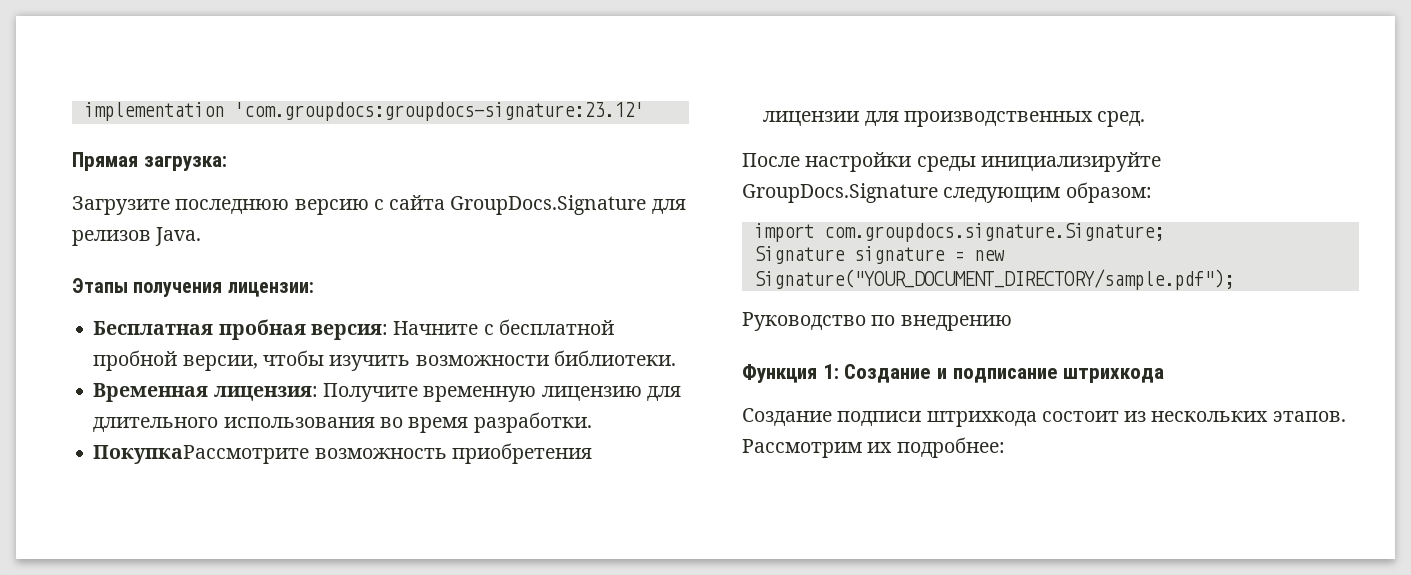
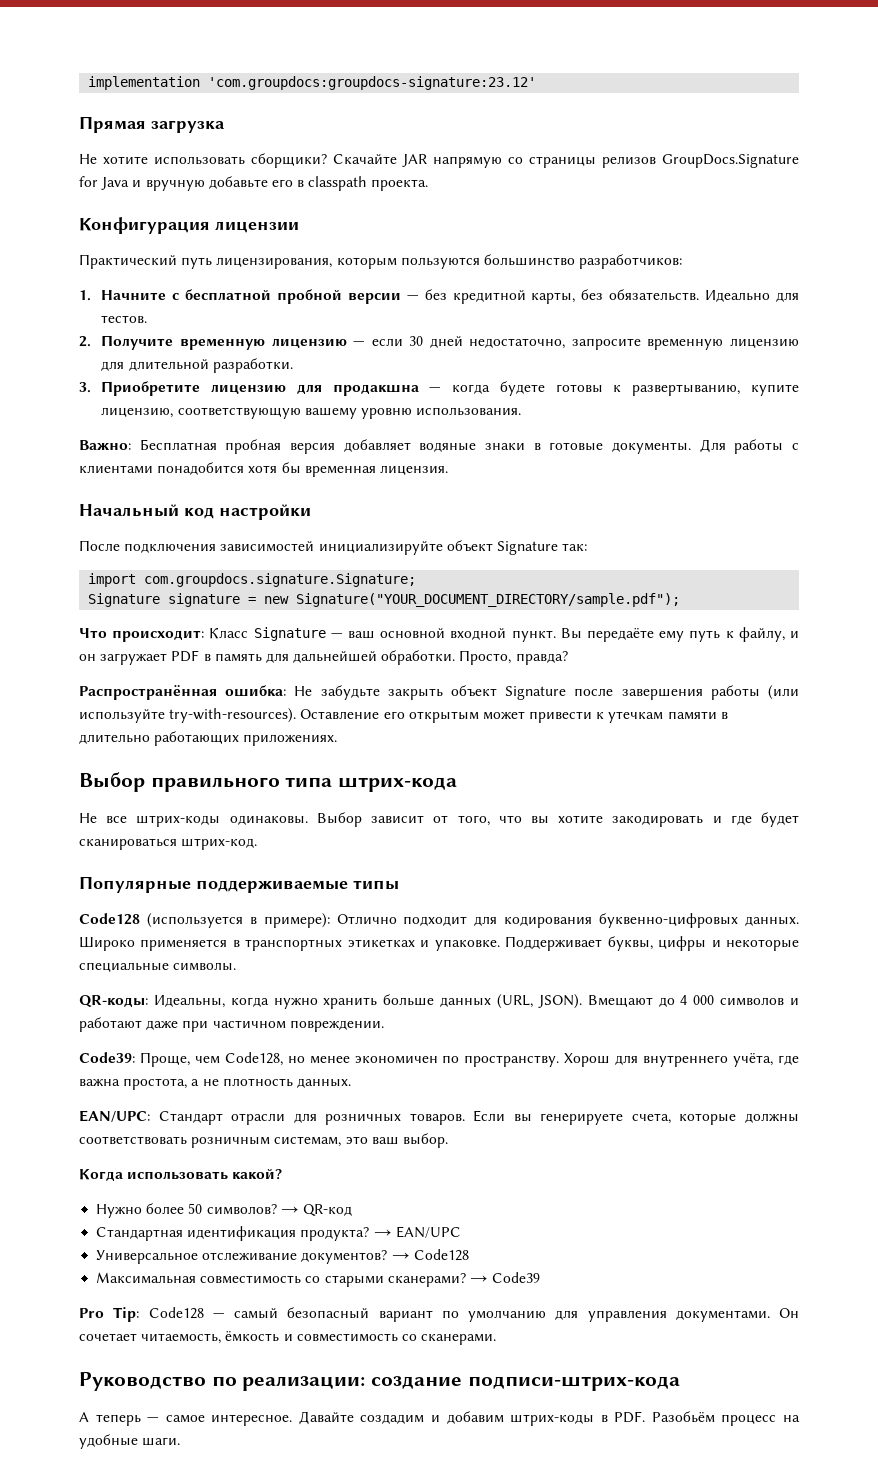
[143,156,227,171] [72,195,686,215] [72,227,202,246] [72,278,314,297] [93,319,614,340] [93,350,676,371] [93,383,681,402] [93,412,592,433] [93,443,592,464] [763,111,1146,127] [742,152,1161,172] [742,182,1152,203] загрузка: // Загрузите последнюю версию с сайта GroupDocs.Signature для релизов Java. // Этапы получения лицензии: // Бесплатная пробная версия: Начните с бесплатной пробной версии, чтобы изучить возможности библиотеки. // Временная лицензия: Получите временную лицензию для длительного использования во время разработки. // ПокупкаРассмотрите возможность приобретения лицензии для производственных сред. // После настройки среды инициализируйте GroupDocs.Signature следующим образом: -> [151,120,225,133] [79,153,799,168] [79,176,429,191] [79,217,299,234] [79,254,683,269] [79,289,799,304] [101,315,148,324] [79,335,800,350] [101,358,293,373] [79,381,799,396] [101,407,522,419] [79,439,799,454] [79,462,448,477] [79,504,311,520] [79,540,588,555] загрузка // Не хотите использовать сборщики? Скачайте JAR напрямую со страницы релизов GroupDocs.Signature for Java и вручную добавьте его в classpath проекта. // Конфигурация лицензии // Практический путь лицензирования, которым пользуются большинство разработчиков: // 1. Начните с бесплатной пробной версии — без кредитной карты, без обязательств. Идеально для тестов. // 2. Получите временную лицензию — если 30 дней недостаточно, запросите временную лицензию для длительной разработки. // 3. Приобретите лицензию для продакшна — когда будете готовы к развертыванию, купите лицензию, соответствующую вашему уровню использования. // Важно: Бесплатная пробная версия добавляет водяные знаки в готовые документы. Для работы с клиентами понадобится хотя бы временная лицензия. // Начальный код настройки // После подключения зависимостей инициализируйте объект Signature так:
[742,312,1012,331] [742,364,1165,383] [742,408,1346,427] [742,437,1005,458] Руководство по внедрению // Функция 1: Создание и подписание штрихкода // Создание подписи штрихкода состоит из нескольких этапов. Рассмотрим их подробнее: -> [79,627,800,642] [79,650,568,665] [79,685,799,700] [79,708,728,723] [79,731,338,746] [79,772,458,792] [79,812,799,827] [79,838,258,850] [79,876,399,893] [79,913,800,928] [79,936,800,951] [79,962,237,972] [79,994,799,1009] [79,1017,384,1032] [79,1052,799,1067] [79,1078,351,1090] [79,1110,799,1125] [79,1133,448,1148] [79,1169,283,1181] [96,1203,352,1218] [96,1226,461,1241] [96,1249,469,1264] [96,1272,541,1287] [79,1307,799,1322] [79,1331,497,1345] [79,1372,680,1391] [79,1411,800,1426] [79,1434,181,1449] Что происходит: Класс Signature — ваш основной входной пункт. Вы передаёте ему путь к файлу, и он загружает PDF в память для дальнейшей обработки. Просто, правда? // Распространённая ошибка: Не забудьте закрыть объект Signature после завершения работы (или используйте try‑with‑resources). Оставление его открытым может привести к утечкам памяти в длительно работающих приложениях. // Выбор правильного типа штрих‑кода // Не все штрих‑коды одинаковы. Выбор зависит от того, что вы хотите закодировать и где будет сканироваться штрих‑код. // Популярные поддерживаемые типы // Code128 (используется в примере): Отлично подходит для кодирования буквенно‑цифровых данных. Широко применяется в транспортных этикетках и упаковке. Поддерживает буквы, цифры и некоторые специальные символы. // QR‑коды: Идеальны, когда нужно хранить больше данных (URL, JSON). Вмещают до 4 000 символов и работают даже при частичном повреждении. // Code39: Проще, чем Code128, но менее экономичен по пространству. Хорош для внутреннего учёта, где важна простота, а не плотность данных. // EAN/UPC: Стандарт отрасли для розничных товаров. Если вы генерируете счета, которые должны соответствовать розничным системам, это ваш выбор. // Когда использовать какой? // Нужно более 50 символов? → QR‑код // Стандартная идентификация продукта? → EAN/UPC // Универсальное отслеживание документов? → Code128 // Максимальная совместимость со старыми сканерами? → Code39 // Pro Tip: Code128 — самый безопасный вариант по умолчанию для управления документами. Он сочетает читаемость, ёмкость и совместимость со сканерами. // Руководство по реализации: создание подписи‑штрих‑кода // А теперь — самое интересное. Давайте создадим и добавим штрих‑коды в PDF. Разобьём процесс на удобные шаги.

